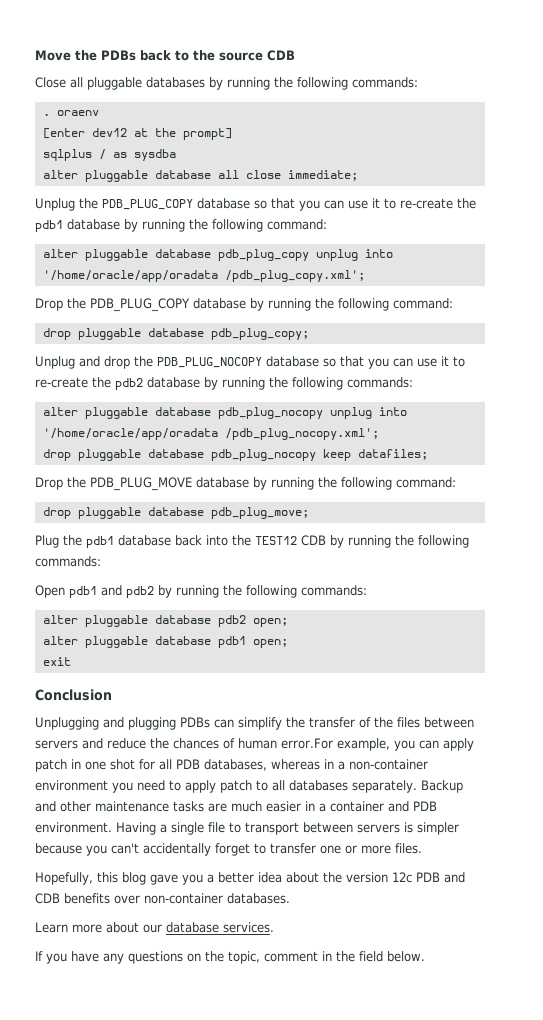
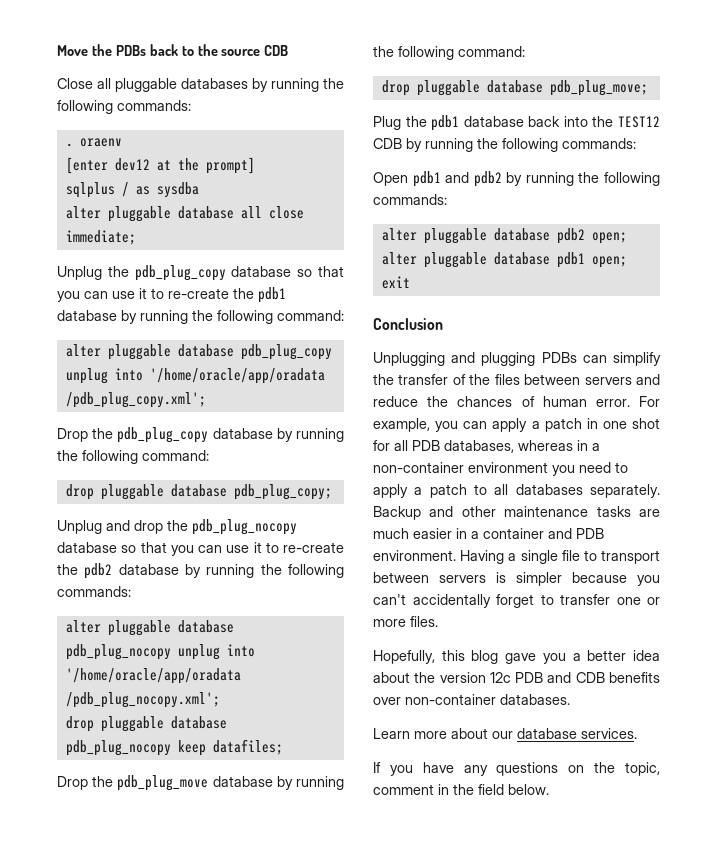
[102,199,193,210] PDB_PLUG_COPY -> [134,265,226,281] pdb_plug_copy
[90,298,190,312] PDB_PLUG_COPY -> [117,427,209,443] pdb_plug_copy
[157,357,262,368] PDB_PLUG_NOCOPY -> [192,519,297,535] pdb_plug_nocopy
[90,477,192,491] PDB_PLUG_MOVE -> [117,775,209,791] pdb_plug_move
[281,738,333,749] error.For -> [595,396,660,407] error. For
(474, 744) none -> [531,421,540,429] a
(216, 786) none -> [414,487,423,495] a

